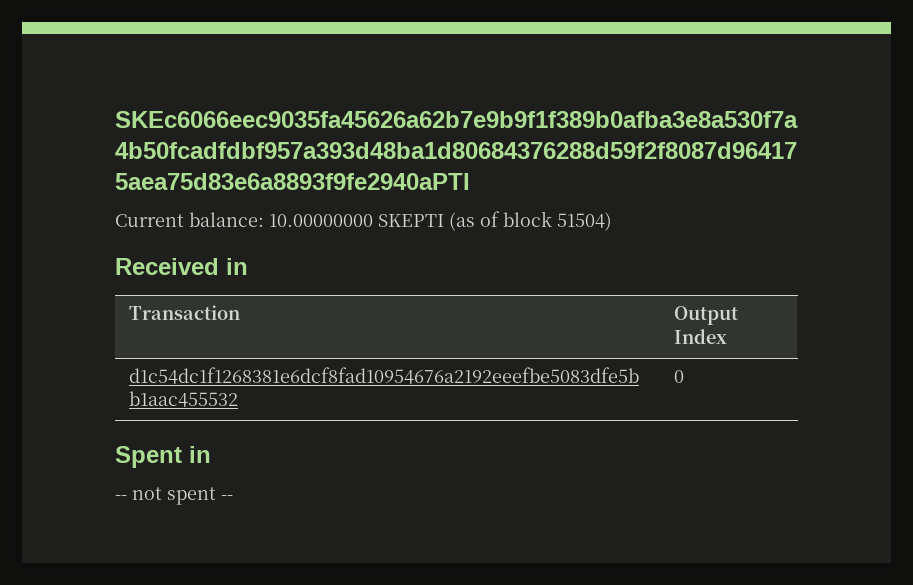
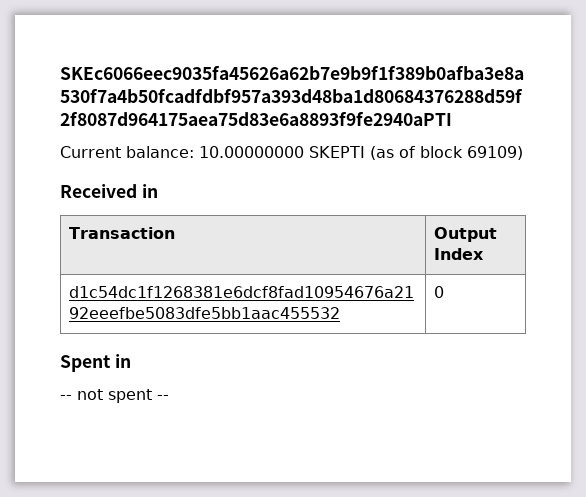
[557,212,612,231] 51504) -> [467,146,523,160] 69109)

